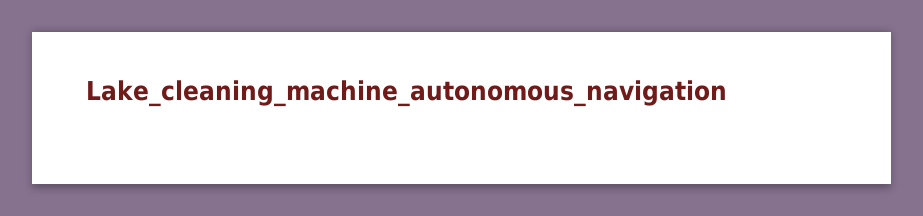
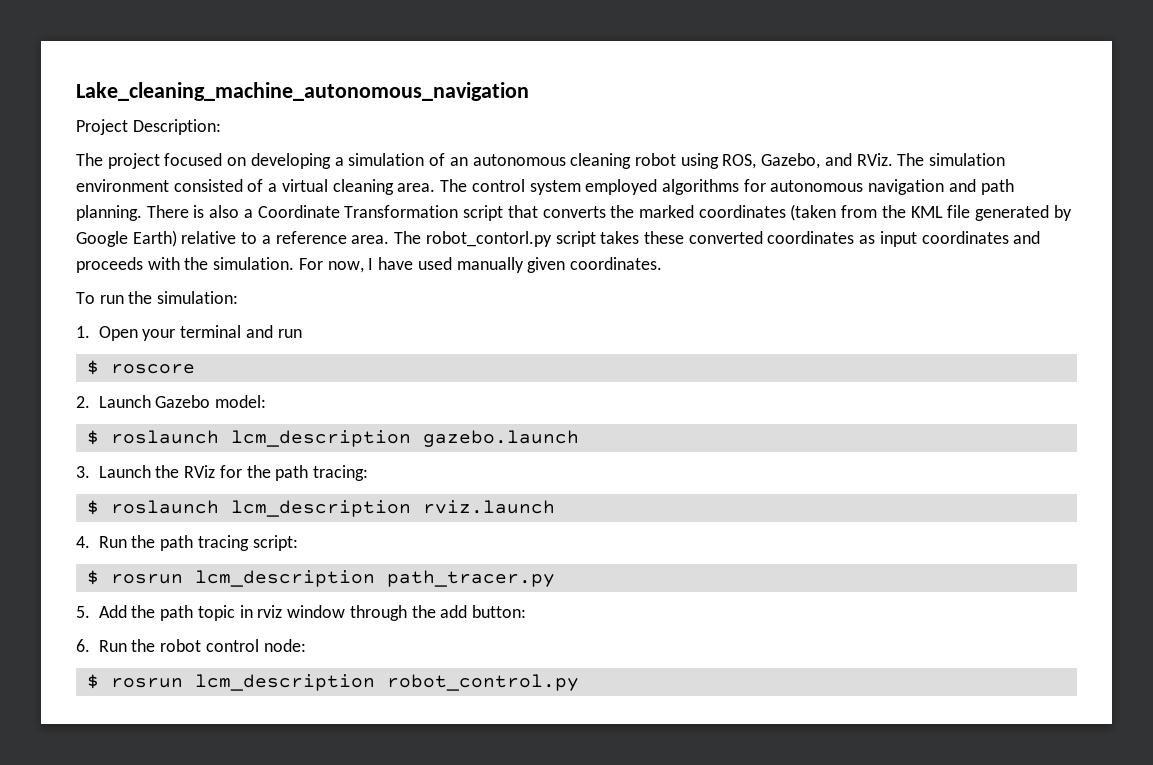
(727, 93) none -> [76,119,221,135] [76,153,1006,169] [76,179,1014,195] [76,204,1072,221] [76,230,1041,247] [76,257,662,273] [76,291,239,304] [76,325,302,341] [86,360,195,375] [76,395,267,408] [86,430,579,447] [76,465,369,481] [86,500,555,517] [76,535,298,551] [86,570,555,587] [76,605,526,621] [76,639,306,652] [86,674,579,691] // Project Description: // The project focused on developing a simulation of an autonomous cleaning robot using ROS, Gazebo, and RViz. The simulation environment consisted of a virtual cleaning area. The control system employed algorithms for autonomous navigation and path planning. There is also a Coordinate Transformation script that converts the marked coordinates (taken from the KML file generated by Google Earth) relative to a reference area. The robot_contorl.py script takes these converted coordinates as input coordinates and proceeds with the simulation. For now, I have used manually given coordinates. // To run the simulation: // 1. Open your terminal and run // $ roscore // 2. Launch Gazebo model: // $ roslaunch lcm_description gazebo.launch // 3. Launch the RViz for the path tracing: // $ roslaunch lcm_description rviz.launch // 4. Run the path tracing script: // $ rosrun lcm_description path_tracer.py // 5. Add the path topic in rviz window through the add button: // 6. Run the robot control node: // $ rosrun lcm_description robot_control.py

